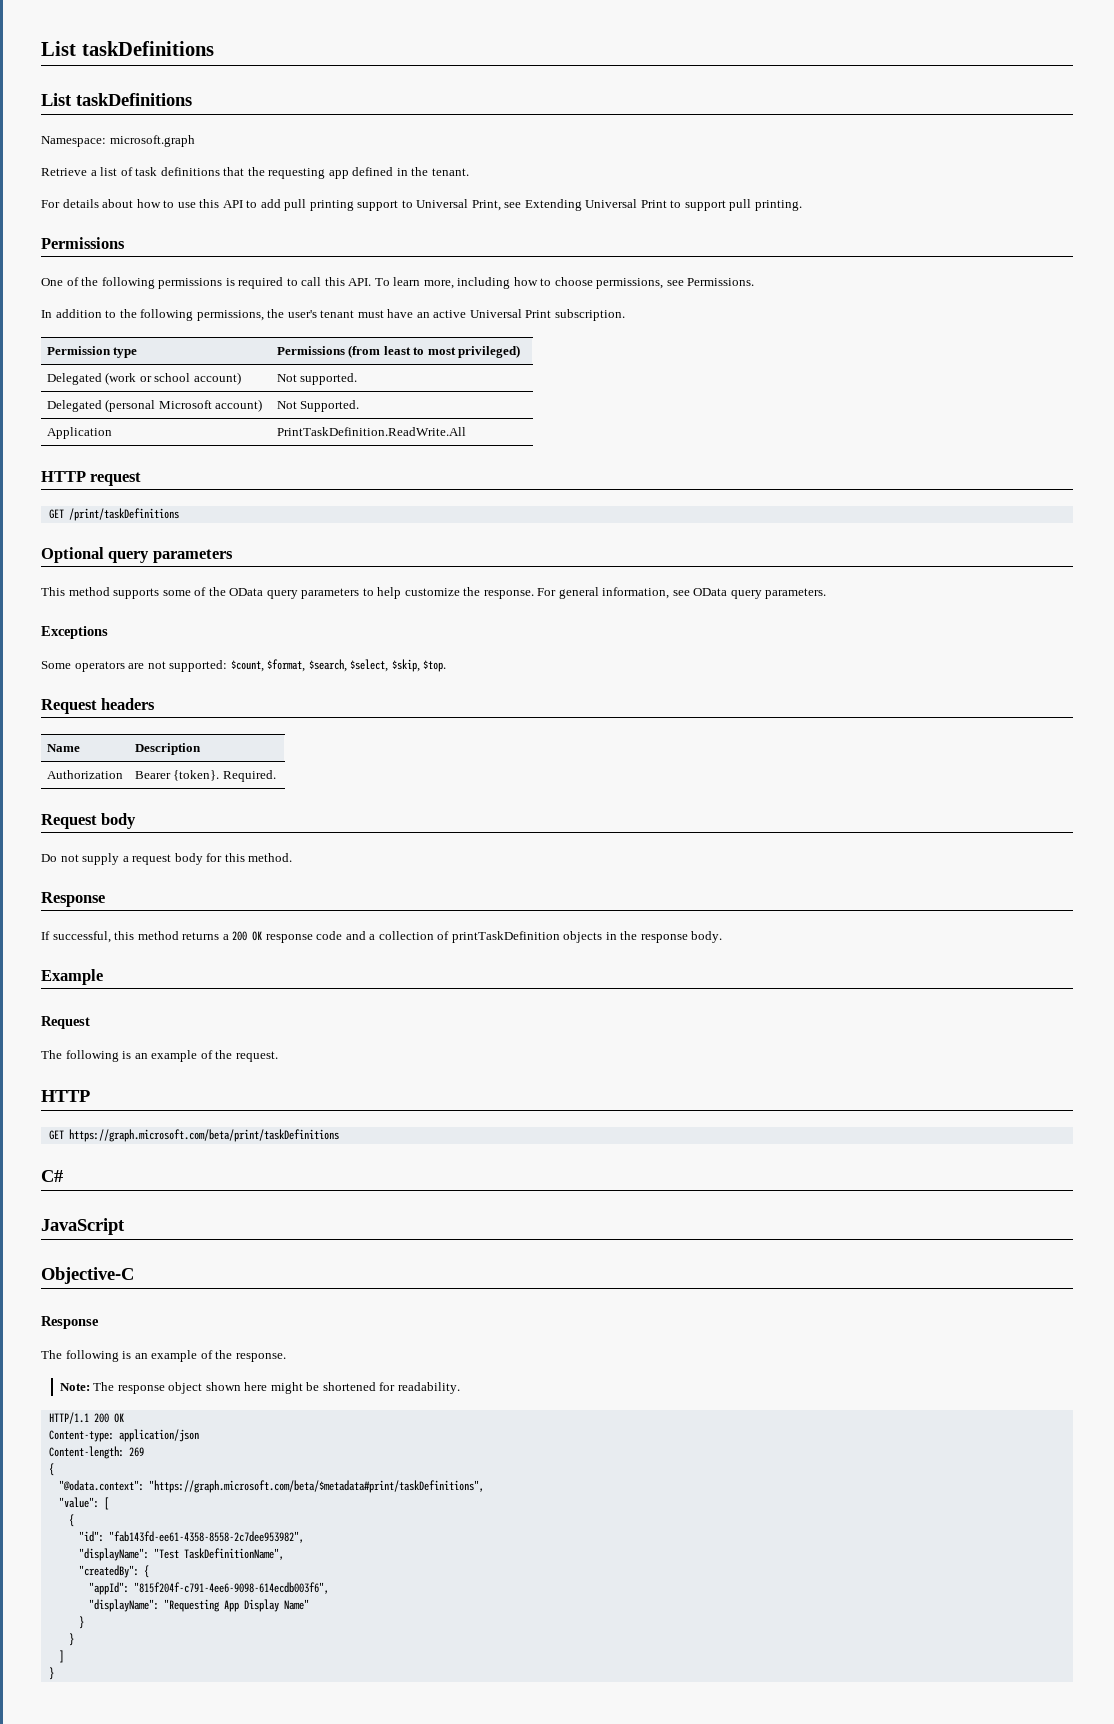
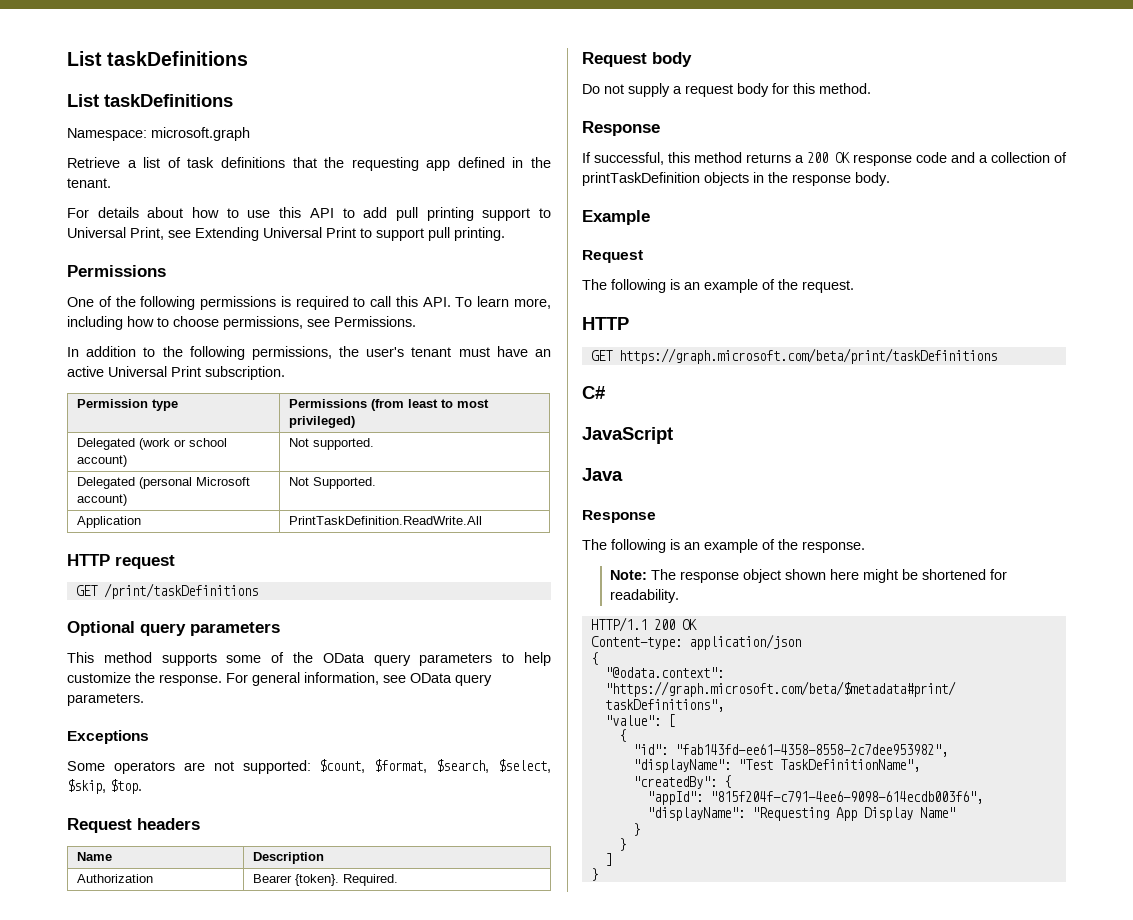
[41,1267,134,1284] Objective-C -> [582,468,623,481] Java
[48,1446,144,1459] // Content-length: 269 -> (801, 642) none

